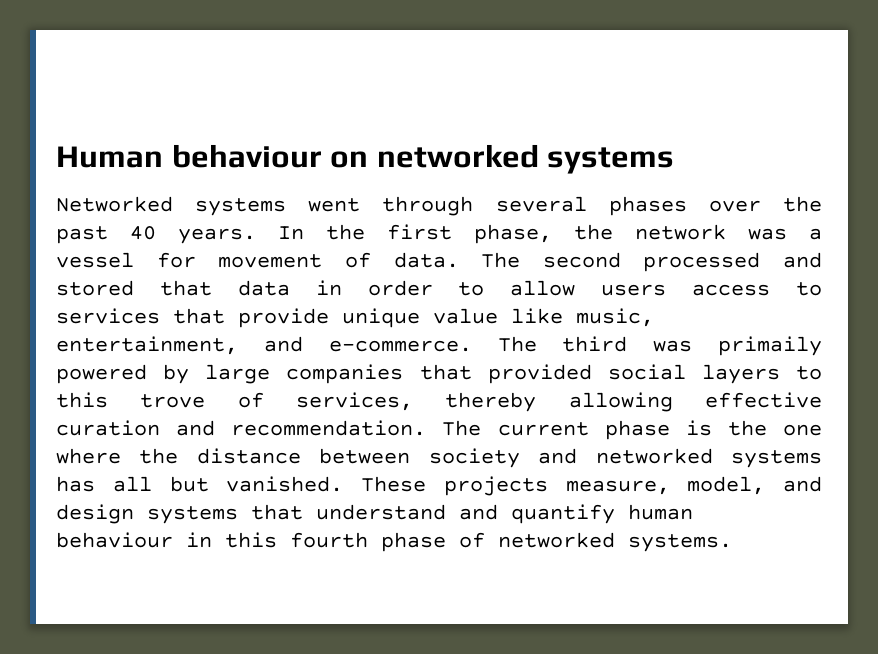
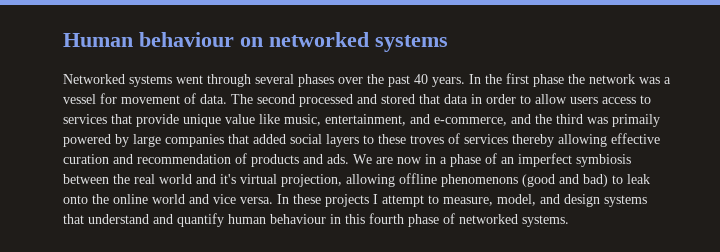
[474,224,552,244] phase, -> [533,74,564,87] phase
[328,336,537,352] e-commerce. The -> [434,114,552,126] e-commerce, and the
[487,364,592,384] provided -> [253,134,286,144] added
[56,392,413,411] this trove of services, -> [378,133,508,144] these troves of services
[231,420,822,440] [56,448,822,468] [56,476,548,496] recommendation. The current phase is the one where the distance between society and networked systems has all but vanished. These projects -> [137,153,631,167] [63,173,650,187] [63,194,439,207] recommendation of products and ads. We are now in a phase of an imperfect symbiosis between the real world and it's virtual projection, allowing offline phenomenons (good and bad) to leak onto the online world and vice versa. In these projects I attempt to

